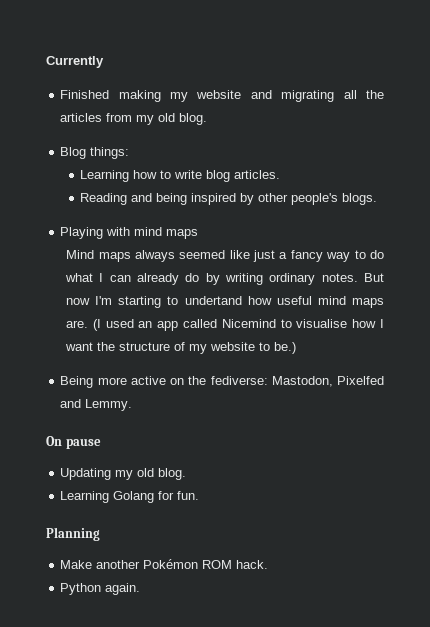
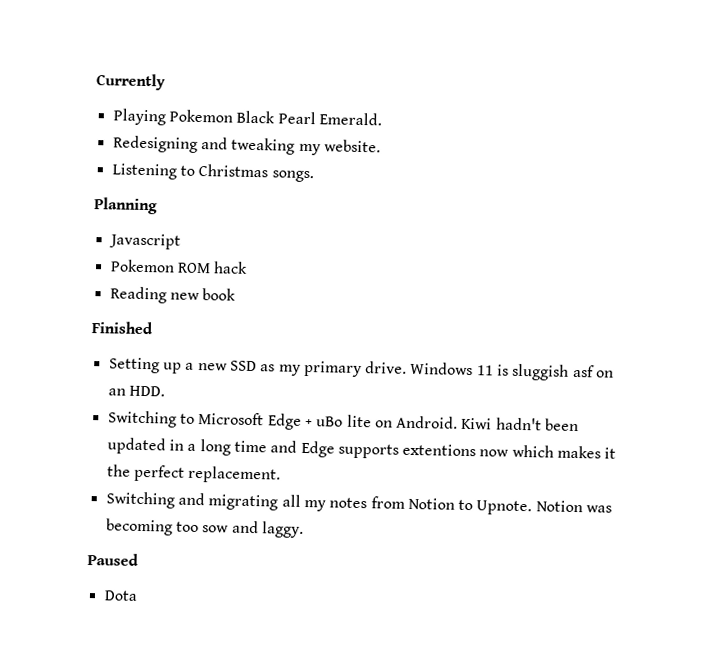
[60,90,384,102] [60,113,208,125] [60,147,130,159] [80,170,281,182] [80,193,378,205] [60,227,199,239] [66,250,384,262] [65,273,384,285] [66,296,384,308] [66,319,384,331] [65,342,297,354] [60,376,384,388] [60,399,133,411] [46,436,101,449] [60,468,187,480] [60,491,200,503] [46,527,100,541] [60,559,269,569] [60,583,141,595] Finished making my website and migrating all the articles from my old blog. // Blog things: // Learning how to write blog articles. // Reading and being inspired by other people's blogs. // Playing with mind maps // Mind maps always seemed like just a fancy way to do what I can already do by writing ordinary notes. But now I'm starting to undertand how useful mind maps are. (I used an app called Nicemind to visualise how I want the structure of my website to be.) // Being more active on the fediverse: Mastodon, Pixelfed and Lemmy. // On pause // Updating my old blog. // Learning Golang for fun. // Planning // Make another Pokémon ROM hack. // Python again. -> [112,108,382,126] [112,135,381,156] [111,163,314,183] [94,197,158,215] [108,233,181,250] [109,259,249,274] [109,286,237,304] [91,321,154,335] [108,357,615,381] [107,385,165,397] [107,410,580,432] [106,437,617,459] [106,464,282,484] [105,491,613,516] [105,518,304,538] [87,552,139,566] [103,590,138,601] Playing Pokemon Black Pearl Emerald. // Redesigning and tweaking my website. // Listening to Christmas songs. // Planning // Javascript // Pokemon ROM hack // Reading new book // Finished // Setting up a new SSD as my primary drive. Windows 11 is sluggish asf on an HDD. // Switching to Microsoft Edge + uBo lite on Android. Kiwi hadn't been updated in a long time and Edge supports extentions now which makes it the perfect replacement. // Switching and migrating all my notes from Notion to Upnote. Notion was becoming too sow and laggy. // Paused // Dota

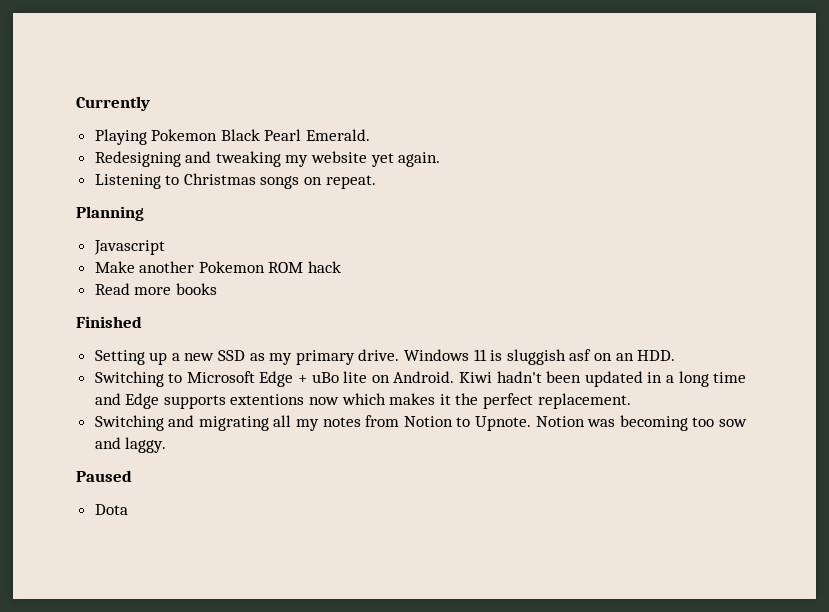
[323,139,381,153] website. -> [311,151,441,167] website yet again.
[271,170,314,183] songs. -> [260,175,376,189] songs on repeat.
(181, 241) none -> [94,261,195,273] Make another
[109,286,237,304] Reading new book -> [94,283,217,295] Read more books

